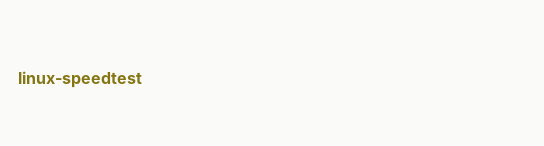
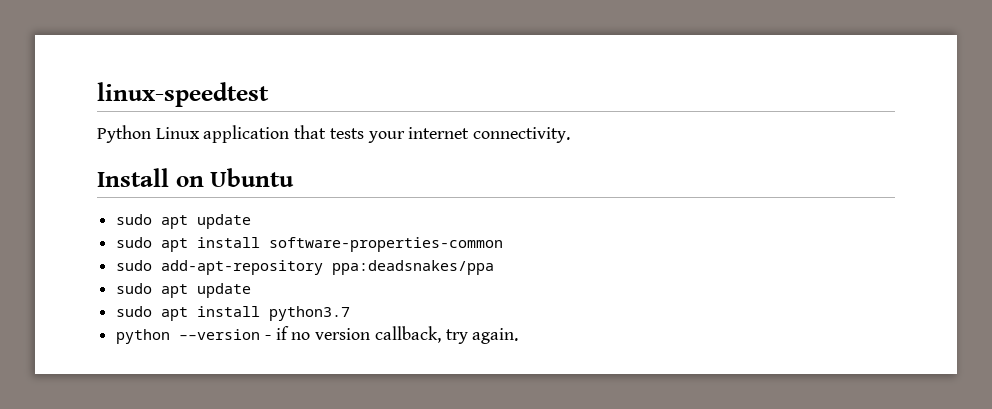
(142, 79) none -> [97,125,571,143] [97,168,295,187] [116,214,252,229] [116,237,504,252] [116,260,495,275] [116,283,252,298] [116,306,351,321] [116,326,519,344] // Python Linux application that tests your internet connectivity. // Install on Ubuntu // sudo apt update // sudo apt install software-properties-common // sudo add-apt-repository ppa:deadsnakes/ppa // sudo apt update // sudo apt install python3.7 // python ––version - if no version callback, try again.

